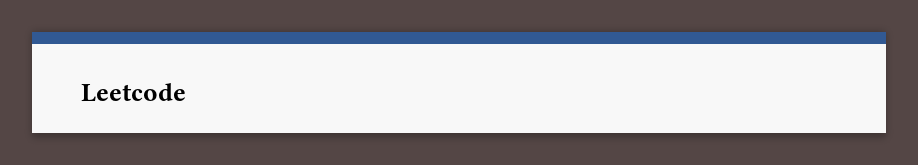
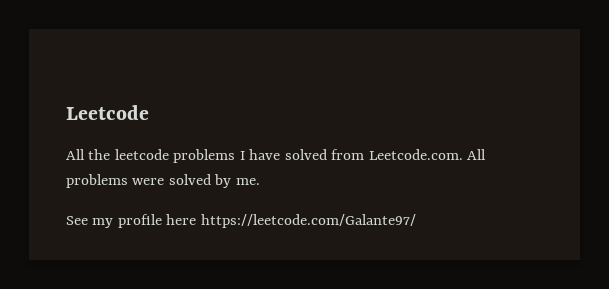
(186, 92) none -> [66,149,487,163] [66,174,260,188] [66,214,416,228] // All the leetcode problems I have solved from Leetcode.com. All problems were solved by me. // See my profile here https://leetcode.com/Galante97/

